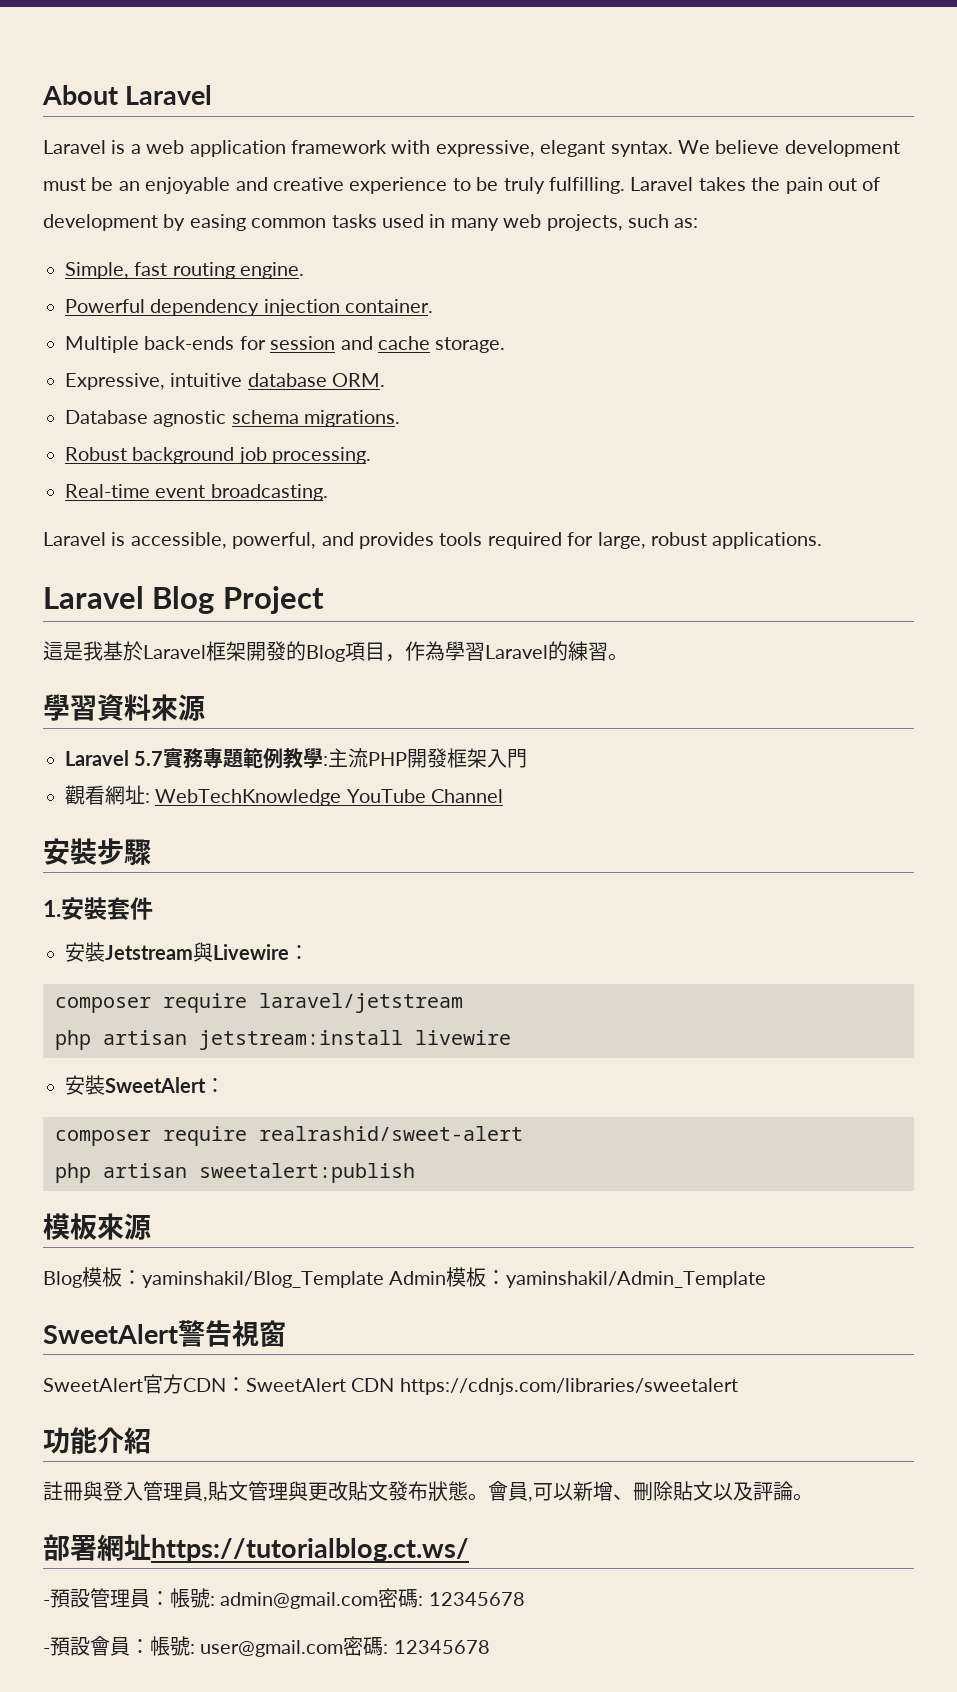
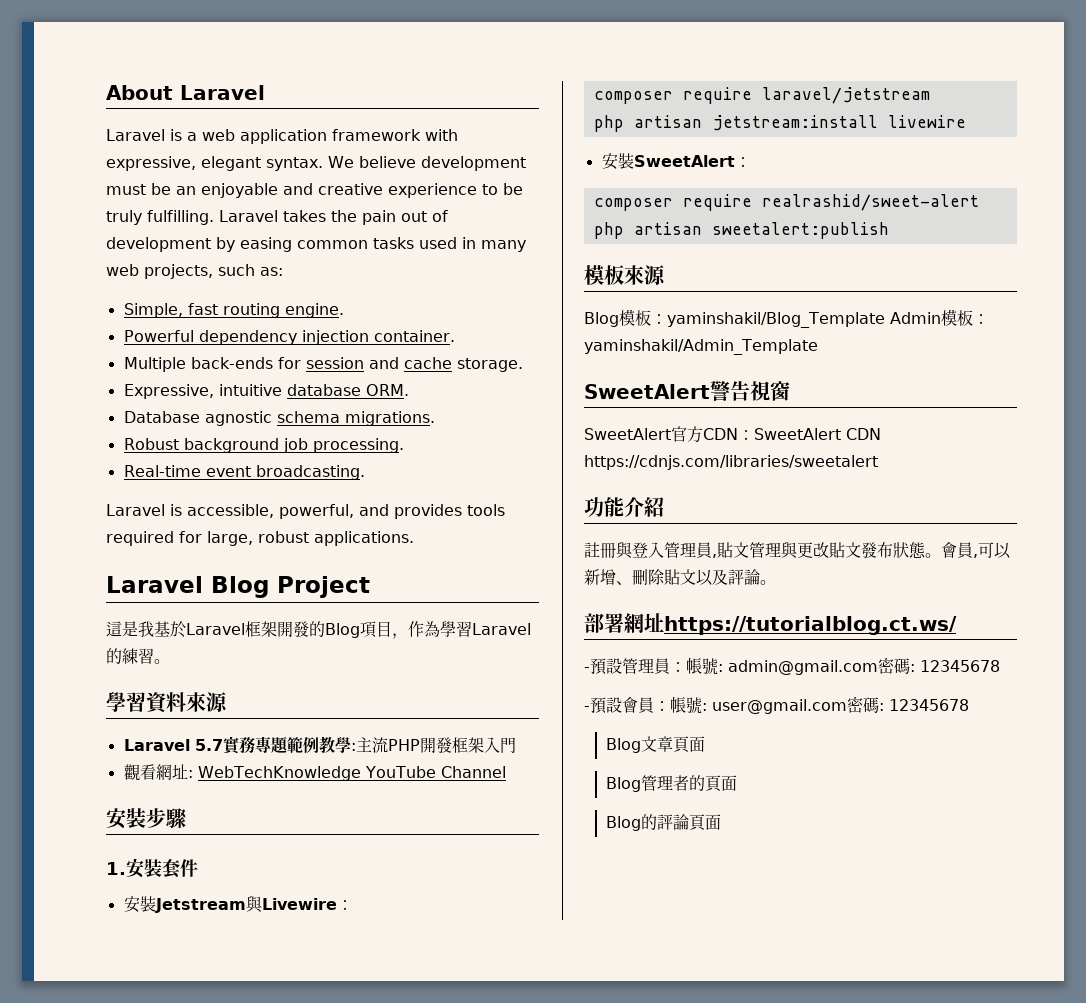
(490, 1647) none -> [605,736,705,753] [605,775,737,792] [605,814,721,831] // Blog文章頁面 // Blog管理者的頁面 // Blog的評論頁面

